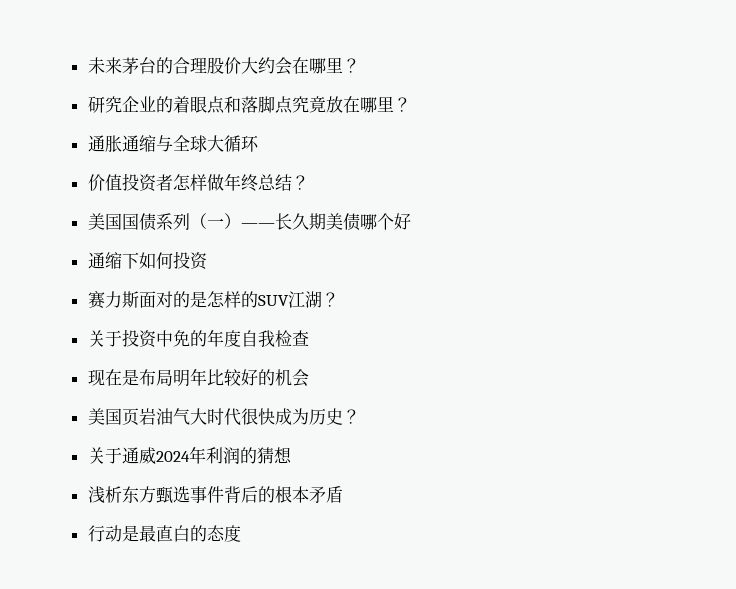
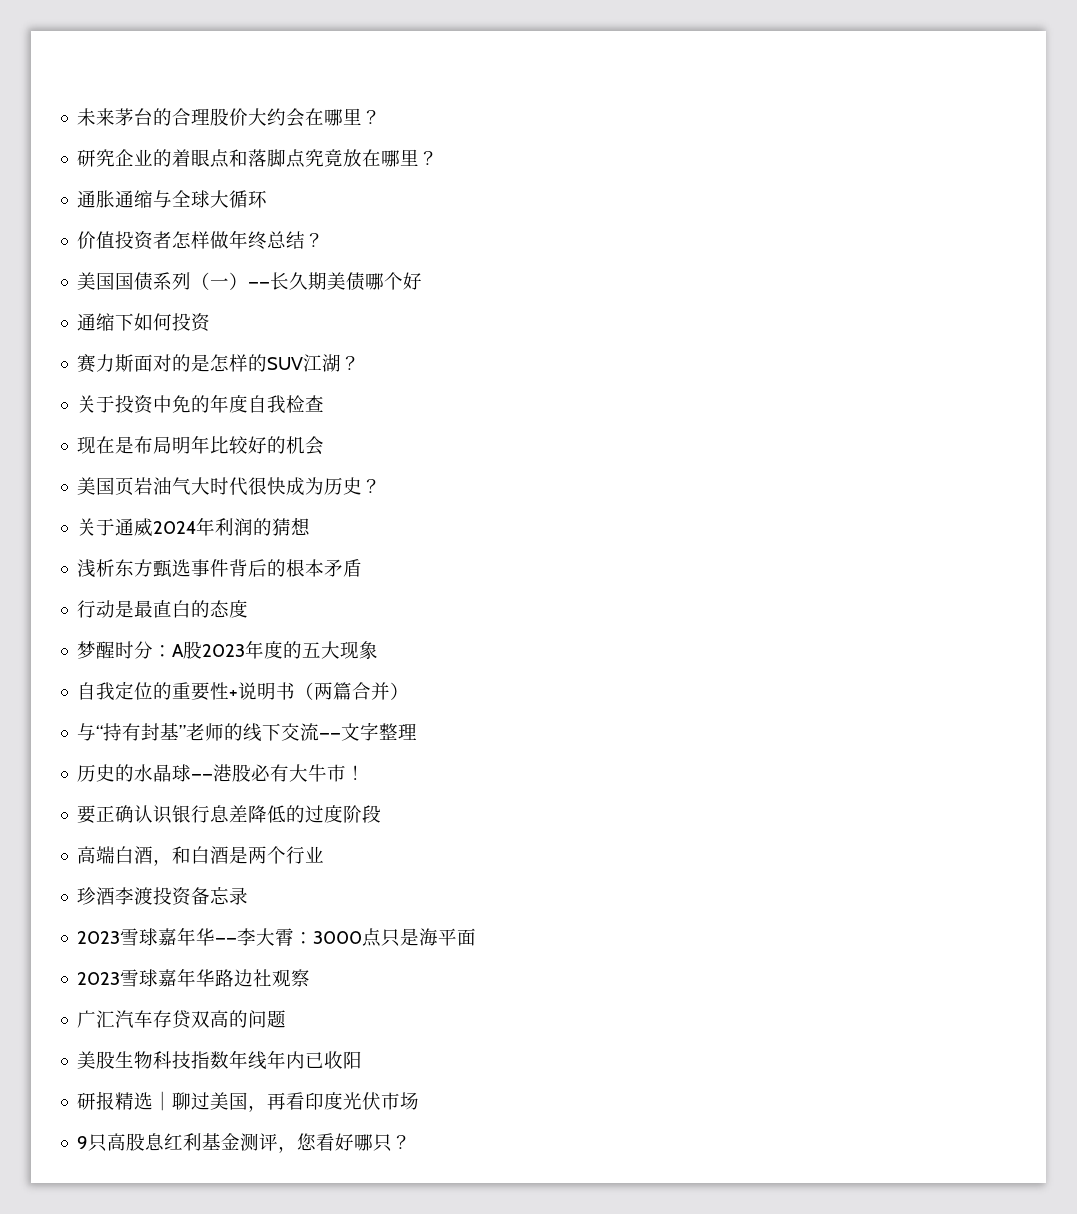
(241, 533) none -> [77,640,379,659] [77,681,410,701] [77,722,418,742] [77,764,366,782] [77,805,382,824] [77,846,325,866] [77,886,249,906] [77,927,477,947] [77,968,311,987] [77,1010,287,1029] [77,1050,363,1070] [77,1091,420,1112] [77,1133,412,1153] // 梦醒时分：A股2023年度的五大现象 // 自我定位的重要性+说明书（两篇合并） // 与“持有封基”老师的线下交流——文字整理 // 历史的水晶球——港股必有大牛市！ // 要正确认识银行息差降低的过度阶段 // 高端白酒，和白酒是两个行业 // 珍酒李渡投资备忘录 // 2023雪球嘉年华——李大霄：3000点只是海平面 // 2023雪球嘉年华路边社观察 // 广汇汽车存贷双高的问题 // 美股生物科技指数年线年内已收阳 // 研报精选｜聊过美国，再看印度光伏市场 // 9只高股息红利基金测评，您看好哪只？

